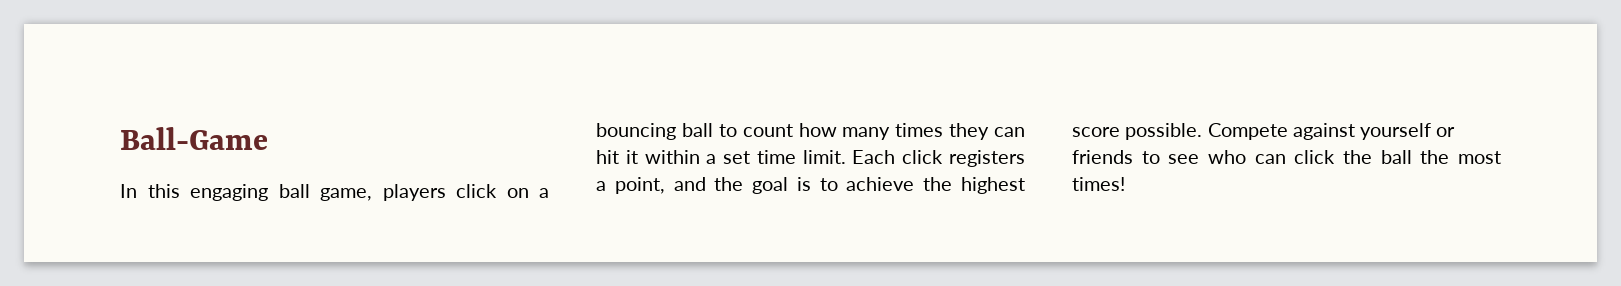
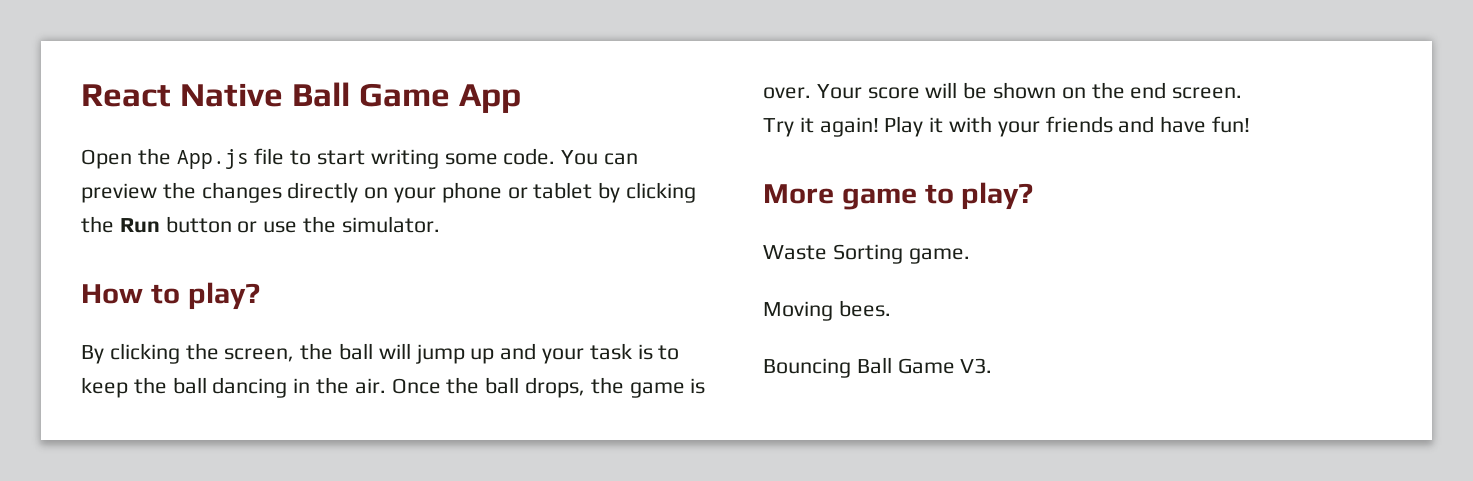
[120,127,268,150] [120,184,549,201] [596,123,1025,140] [596,150,1025,167] [596,177,1025,194] [1072,123,1456,140] [1072,150,1501,164] [1072,177,1125,191] Ball-Game // In this engaging ball game, players click on a bouncing ball to count how many times they can hit it within a set time limit. Each click registers a point, and the goal is to achieve the highest score possible. Compete against yourself or friends to see who can click the ball the most times! -> [81,82,522,113] [81,148,639,169] [81,182,697,203] [81,216,440,233] [81,282,260,310] [81,343,680,364] [81,377,706,398] [763,82,1243,99] [763,116,1251,137] [763,182,1034,210] [763,244,970,264] [763,300,891,321] [763,357,993,378] React Native Ball Game App // Open the App.js file to start writing some code. You can preview the changes directly on your phone or tablet by clicking the Run button or use the simulator. // How to play? // By clicking the screen, the ball will jump up and your task is to keep the ball dancing in the air. Once the ball drops, the game is over. Your score will be shown on the end screen. // Try it again! Play it with your friends and have fun! // More game to play? // Waste Sorting game. // Moving bees. // Bouncing Ball Game V3.

